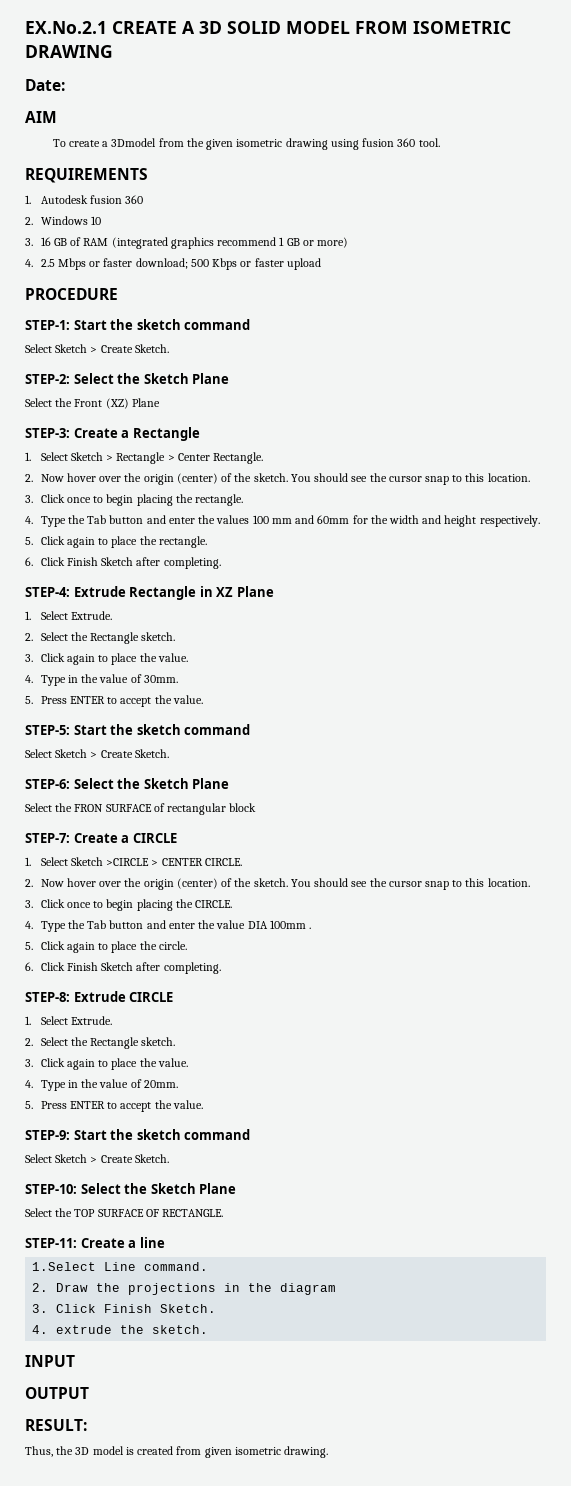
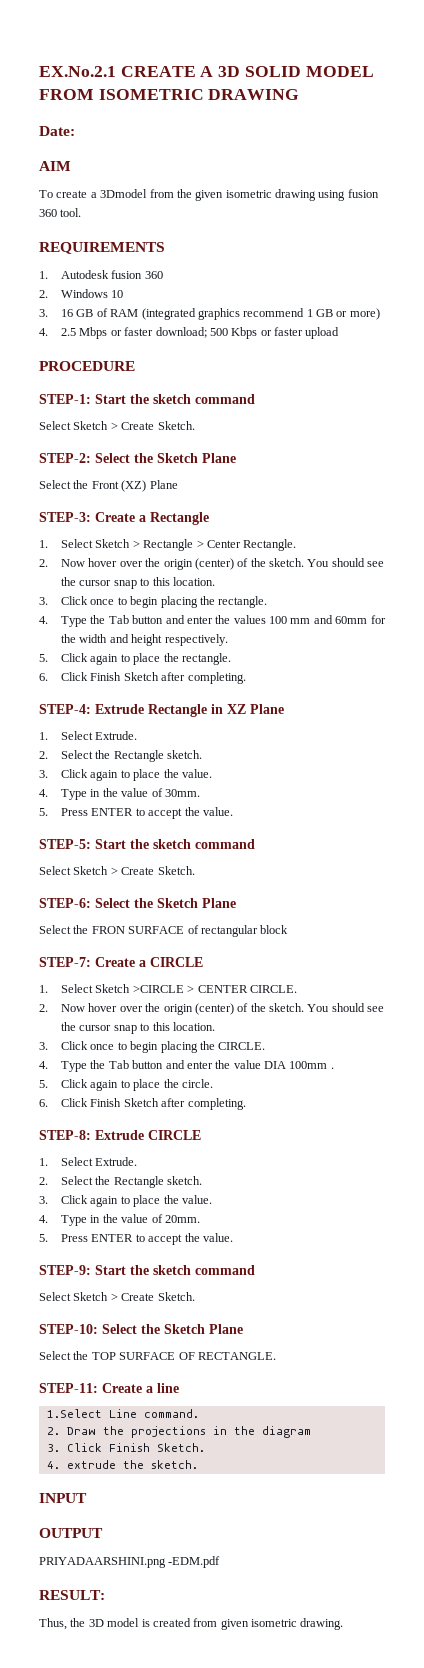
(89, 1393) none -> [39,1556,221,1568] // PRIYADAARSHINI.png -EDM.pdf

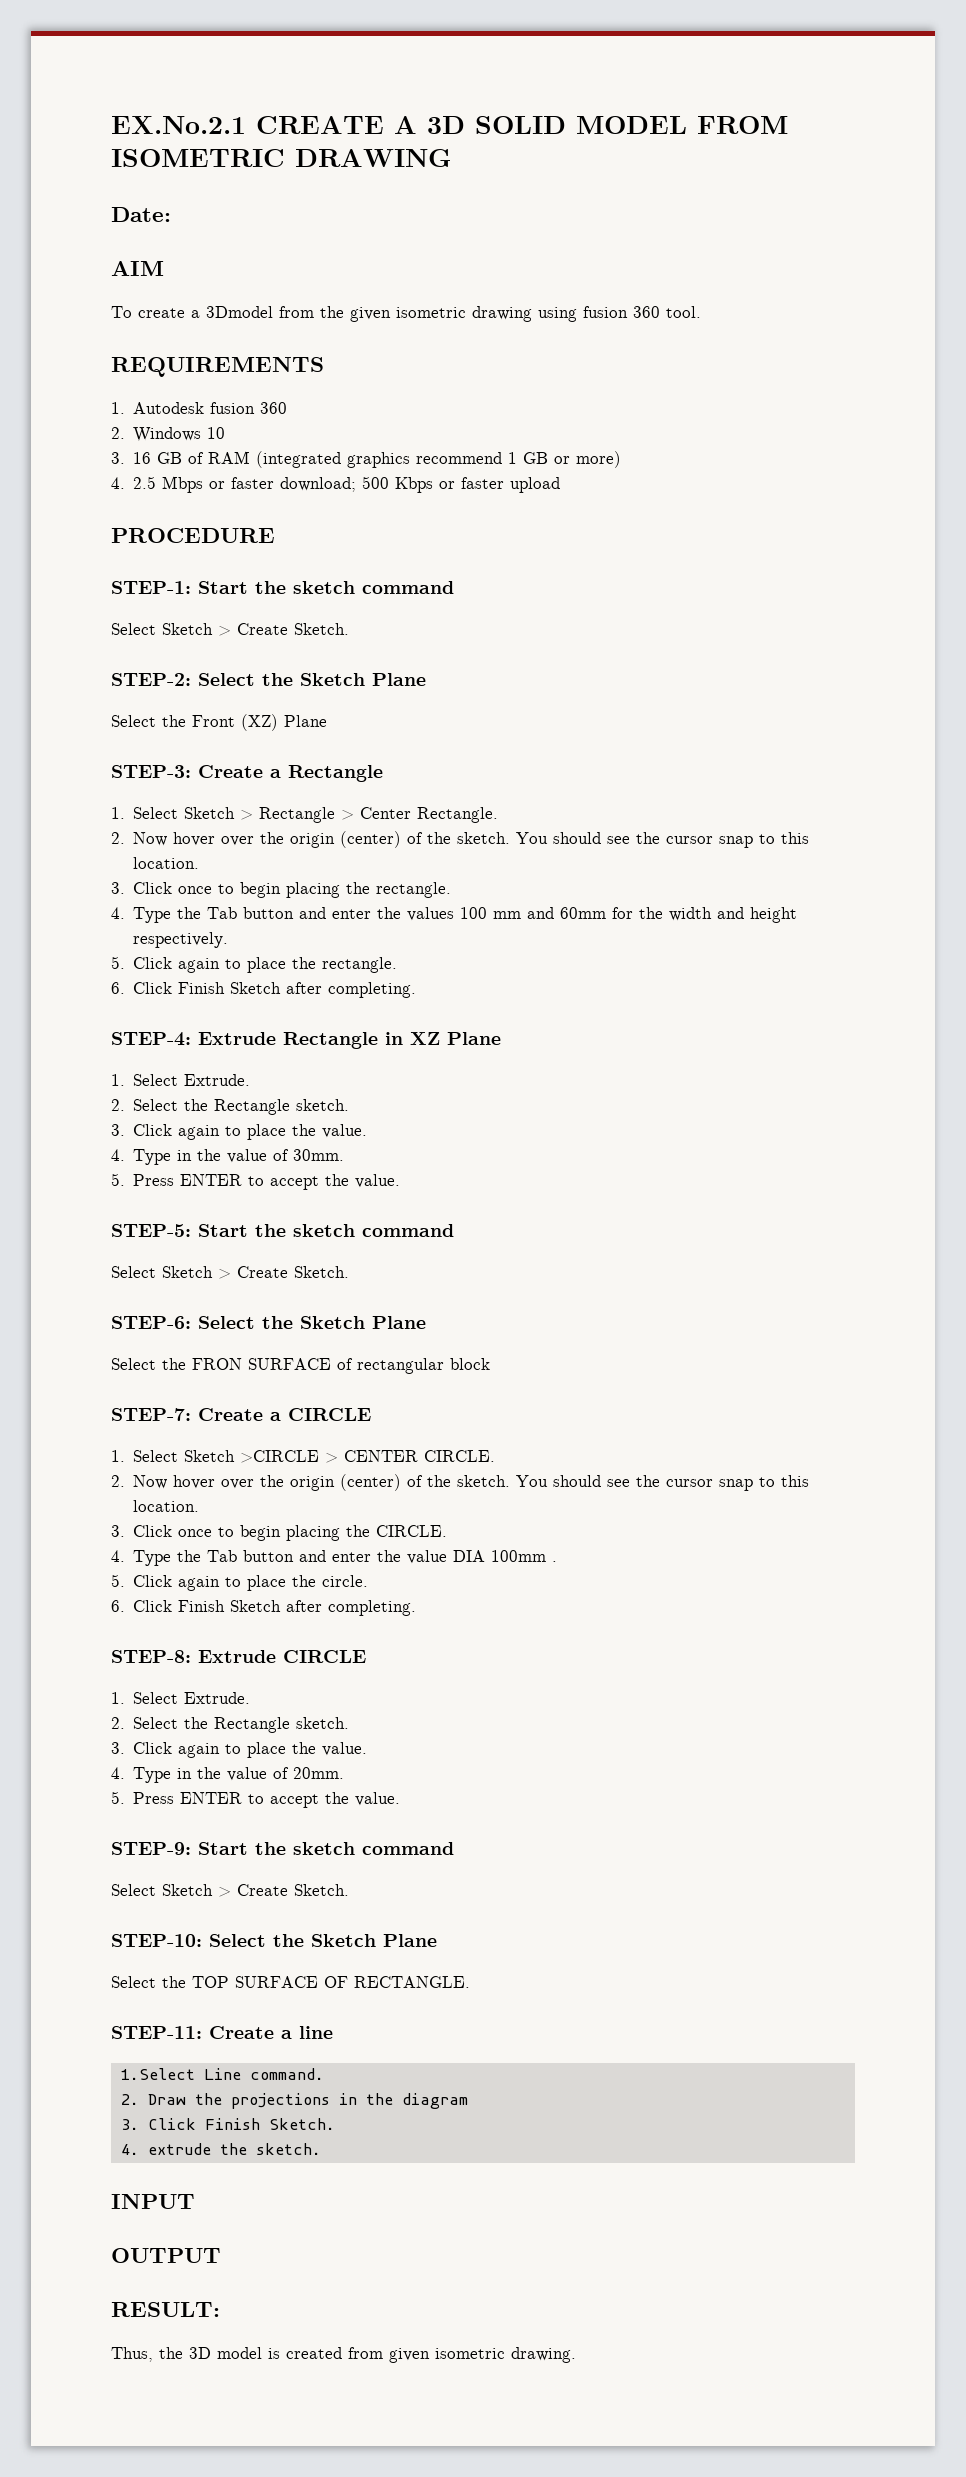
[39,1556,221,1568] // PRIYADAARSHINI.png -EDM.pdf -> (221, 2255) none

